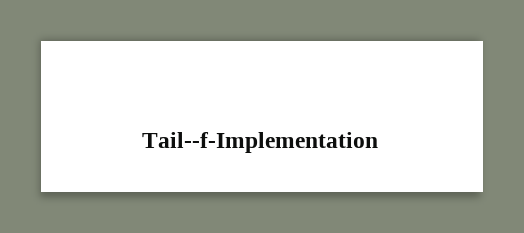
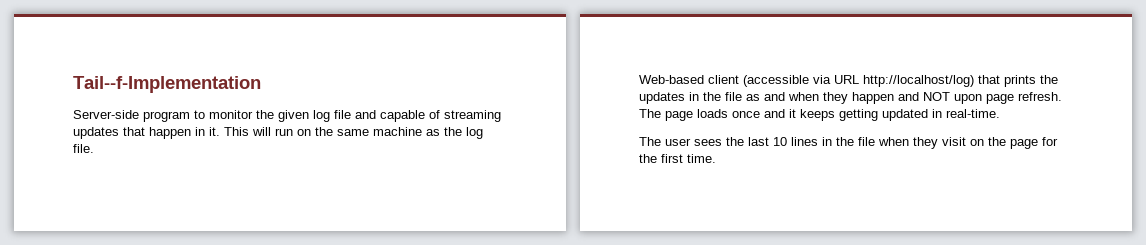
(378, 142) none -> [73,110,501,122] [73,127,483,139] [73,144,94,153] [639,75,1058,87] [639,92,1062,104] [639,109,1000,121] [639,137,1058,149] [639,154,716,163] // Server-side program to monitor the given log file and capable of streaming updates that happen in it. This will run on the same machine as the log file. // Web-based client (accessible via URL http://localhost/log) that prints the updates in the file as and when they happen and NOT upon page refresh. The page loads once and it keeps getting updated in real-time. // The user sees the last 10 lines in the file when they visit on the page for the first time.

